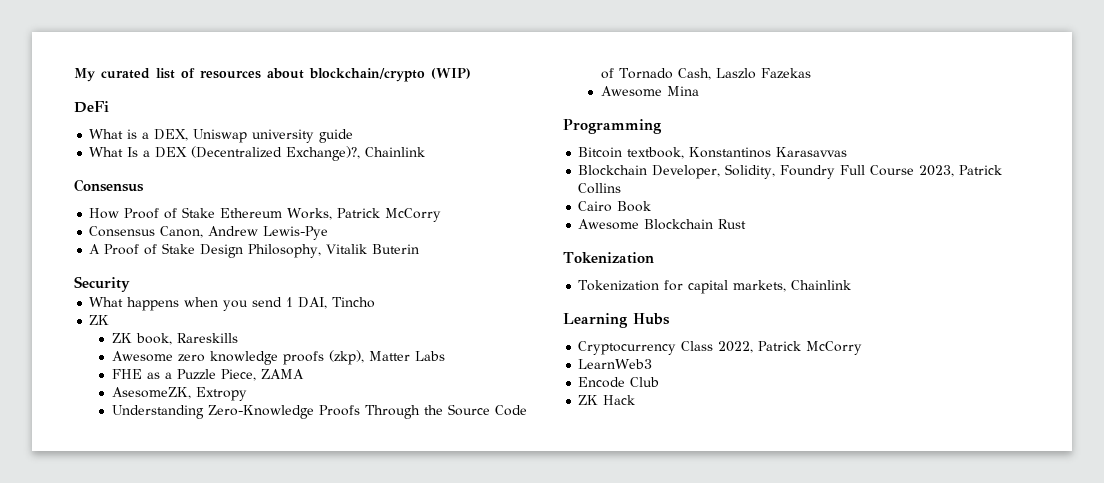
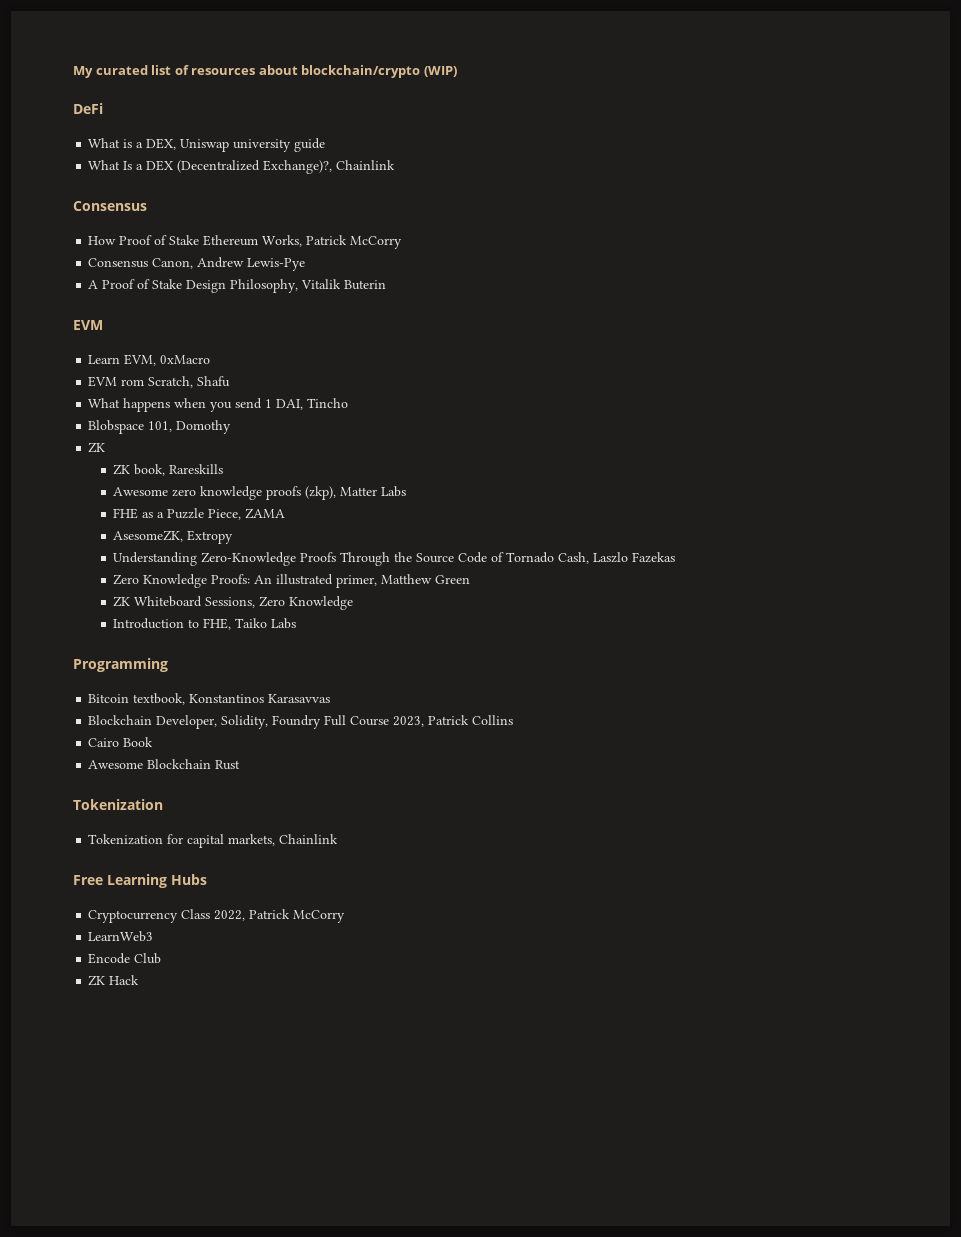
[74,276,130,292] Security -> [73,320,103,330] [88,354,211,366] [88,376,231,388] EVM // Learn EVM, 0xMacro // EVM rom Scratch, Shafu
(376, 302) none -> [88,420,232,434] // Blobspace 101, Domothy
[600,86,699,97] Awesome Mina -> [113,574,471,588] [113,596,354,610] [113,618,297,630] Zero Knowledge Proofs: An illustrated primer, Matthew Green // ZK Whiteboard Sessions, Zero Knowledge // Introduction to FHE, Taiko Labs
(852, 285) none -> [73,875,103,885] Free

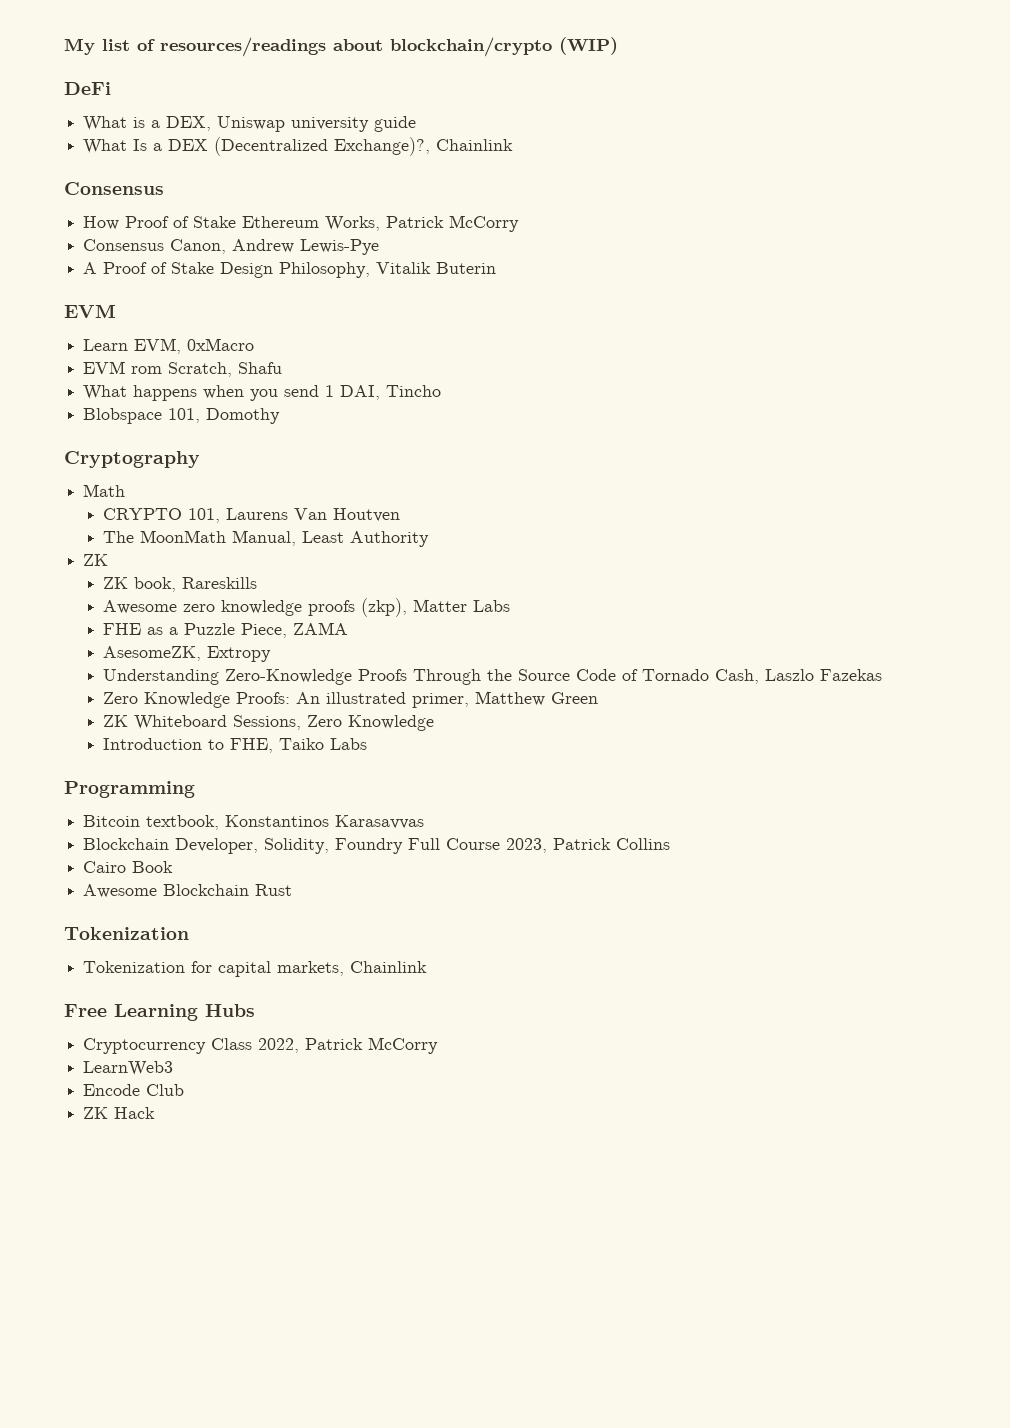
[95,65,148,75] curated -> (95, 46) none
[191,68,256,75] resources -> [160,37,326,57] resources/readings
(232, 427) none -> [64,451,200,468] [83,484,126,497] [103,508,401,523] [103,530,430,547] // Cryptography // Math // CRYPTO 101, Laurens Van Houtven // The MoonMath Manual, Least Authority

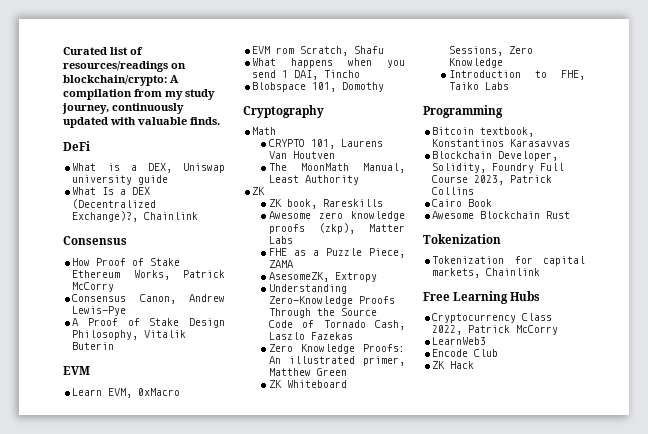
[64,38,95,55] My -> [63,47,107,55] Curated
[333,37,618,57] about blockchain/crypto (WIP) -> [171,63,186,69] [63,75,179,86] [63,89,215,100] [62,103,184,114] [63,117,220,128] on blockchain/crypto: A compilation from my study journey, continuously updated with valuable finds.

